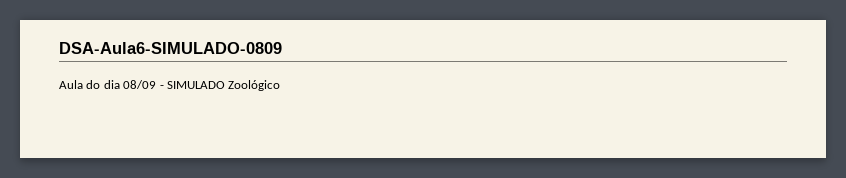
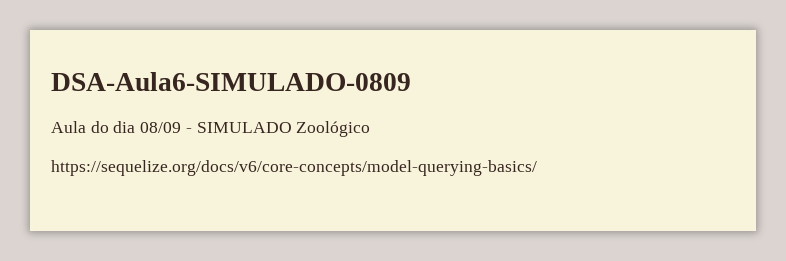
(281, 85) none -> [51,160,537,176] // https://sequelize.org/docs/v6/core-concepts/model-querying-basics/

